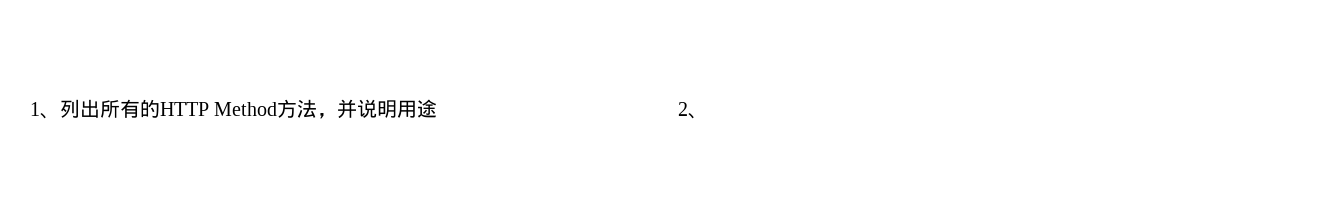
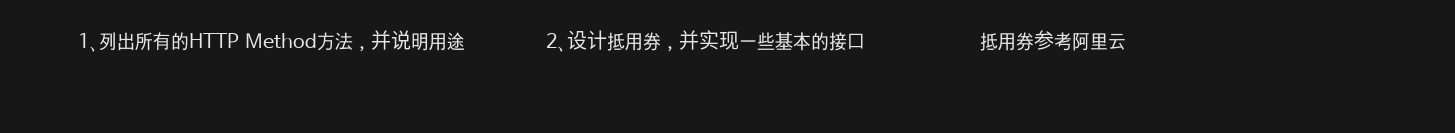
(708, 116) none -> [567,30,866,52] [980,30,1126,51] 设计抵用券，并实现一些基本的接口 // 抵用券参考阿里云

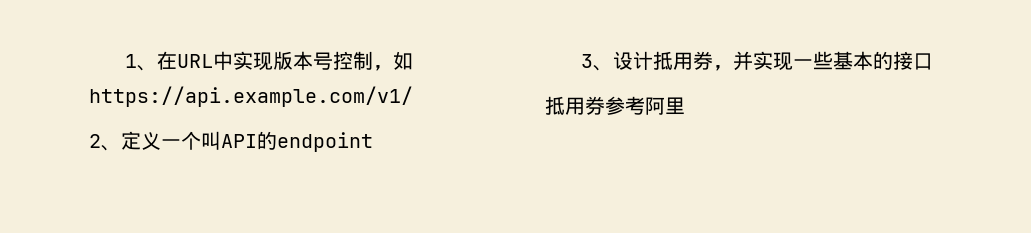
[99,30,465,52] [546,33,559,48] 列出所有的HTTP Method方法，并说明用途 // 2 -> [157,51,414,71] [89,86,413,107] [89,131,373,152] [581,54,594,68] 在URL中实现版本号控制，如https://api.example.com/v1/ // 2、定义一个叫API的endpoint // 3
[1108,33,1126,50] 云 -> (685, 106) none

